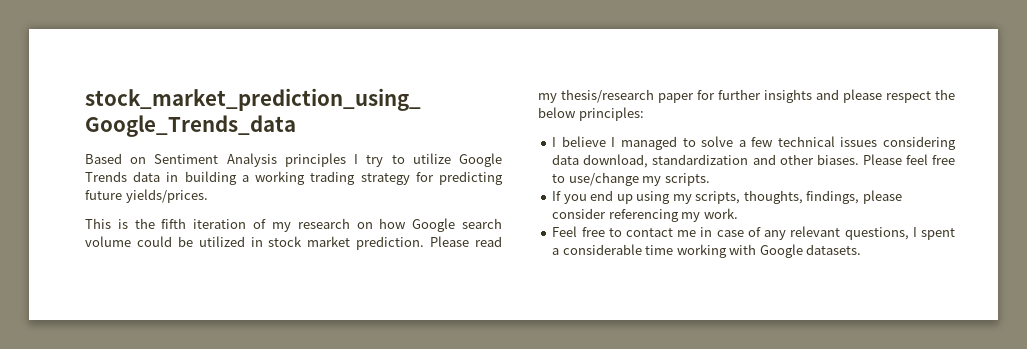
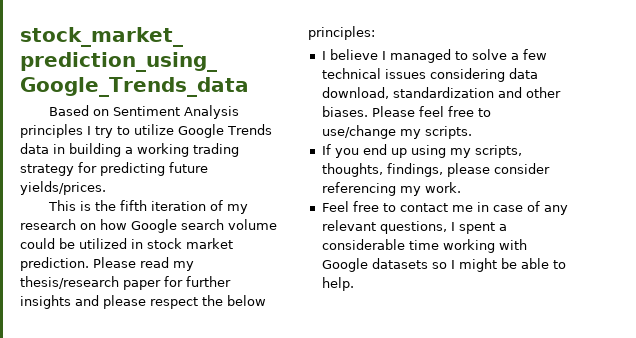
[806,244,862,255] datasets. -> [371,258,566,272] [321,277,354,291] datasets so I might be able to help.

